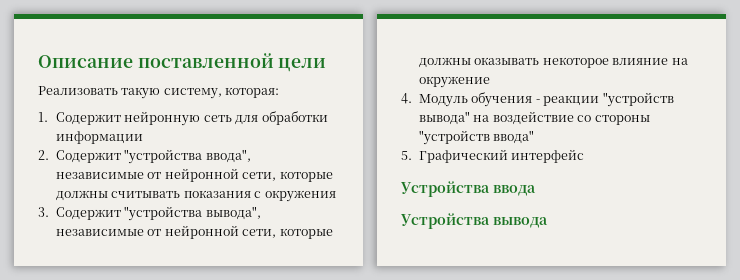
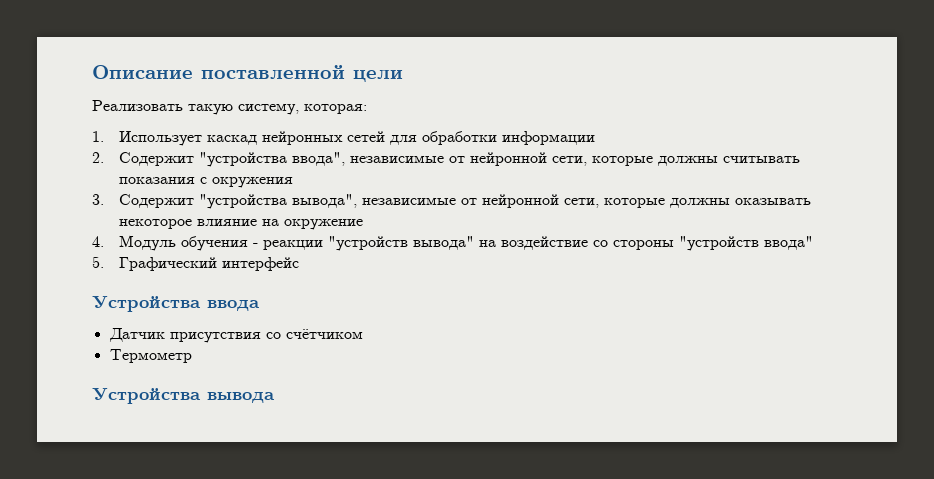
[56,111,232,126] Содержит нейронную сеть -> [118,131,385,146] Использует каскад нейронных сетей
(536, 190) none -> [108,328,363,343] [109,349,192,363] // Датчик присутствия со счётчиком // Термометр

